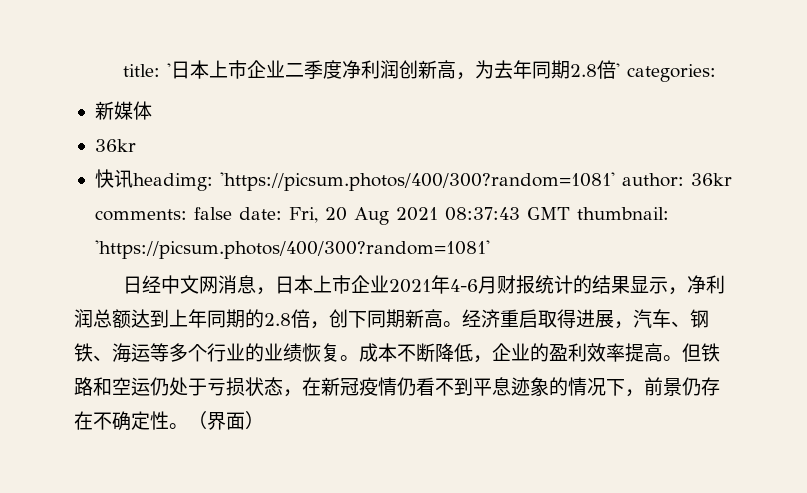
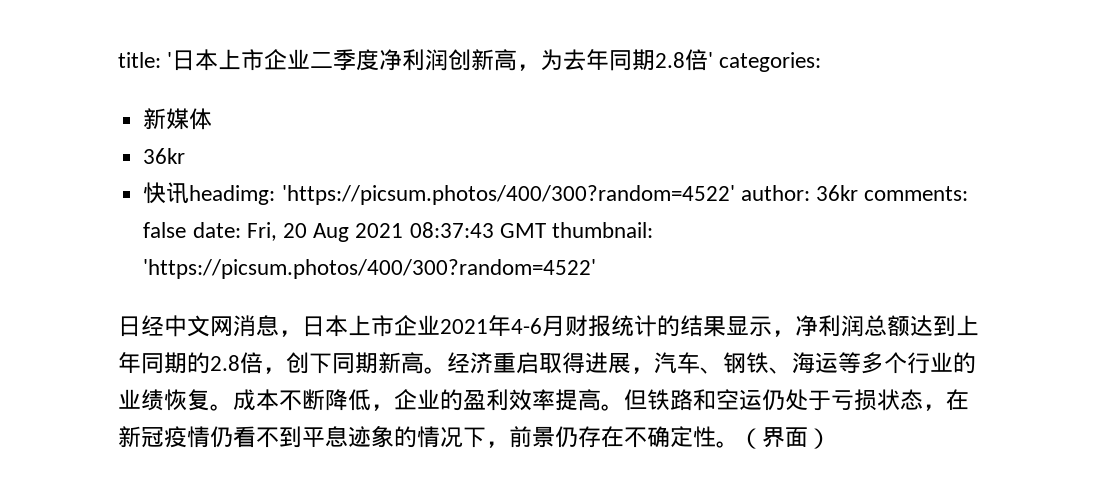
[219,172,615,191] 'https://picsum.photos/400/300?random=1081' -> [281,185,735,205] 'https://picsum.photos/400/300?random=4522'
[94,240,490,259] 'https://picsum.photos/400/300?random=1081' -> [143,259,597,279] 'https://picsum.photos/400/300?random=4522'

